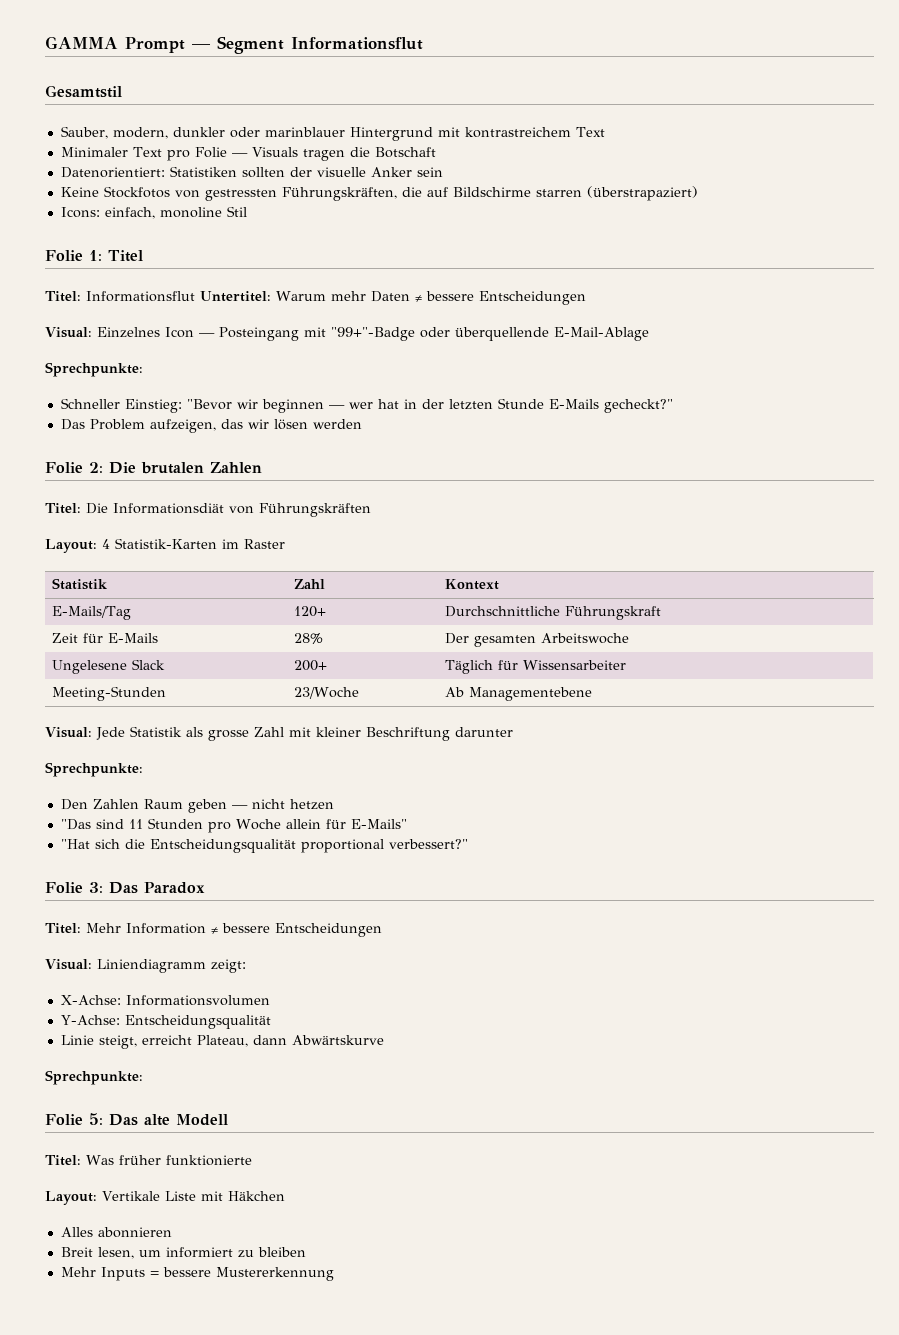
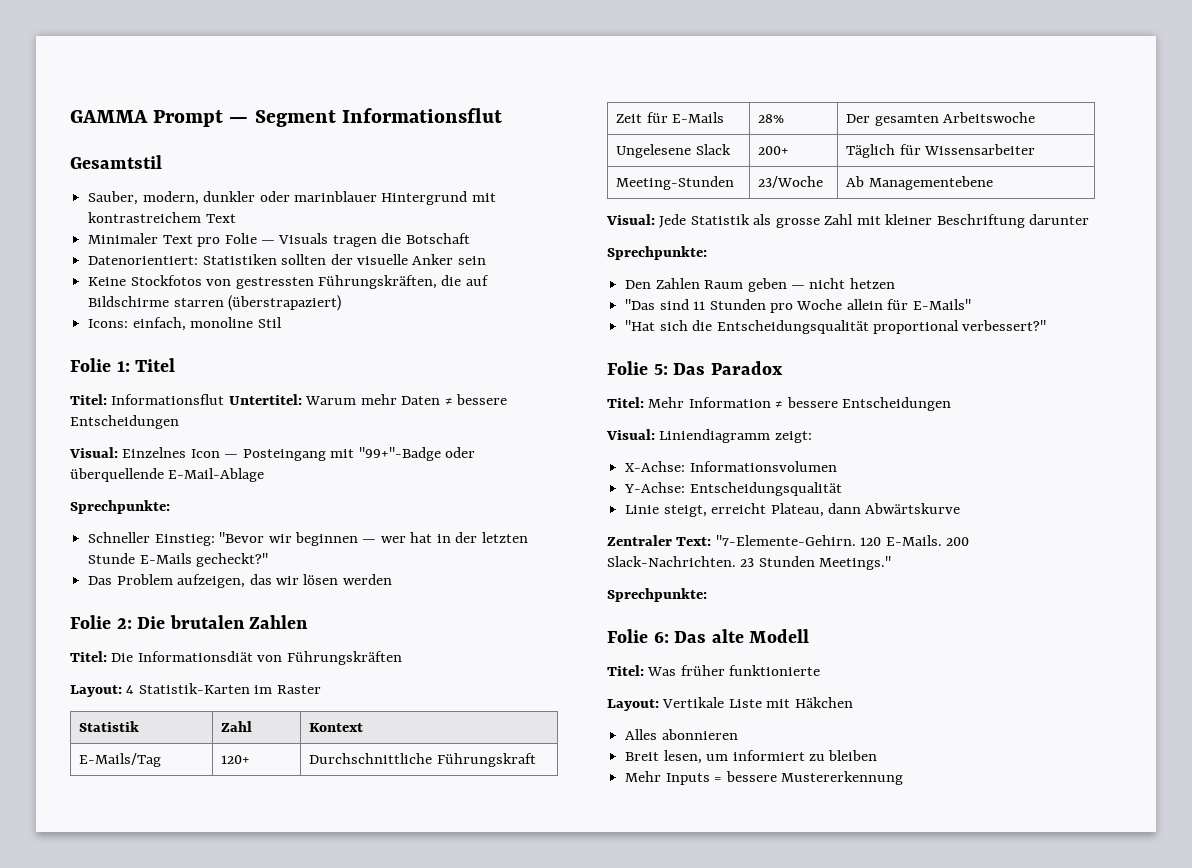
[89,882,103,893] 3: -> [653,364,668,375] 5:
(384, 1040) none -> [607,535,970,546] [607,556,892,570] // Zentraler Text: "7-Elemente-Gehirn. 120 E-Mails. 200 Slack-Nachrichten. 23 Stunden Meetings."
[89,1113,103,1125] 5: -> [653,632,669,643] 6:

